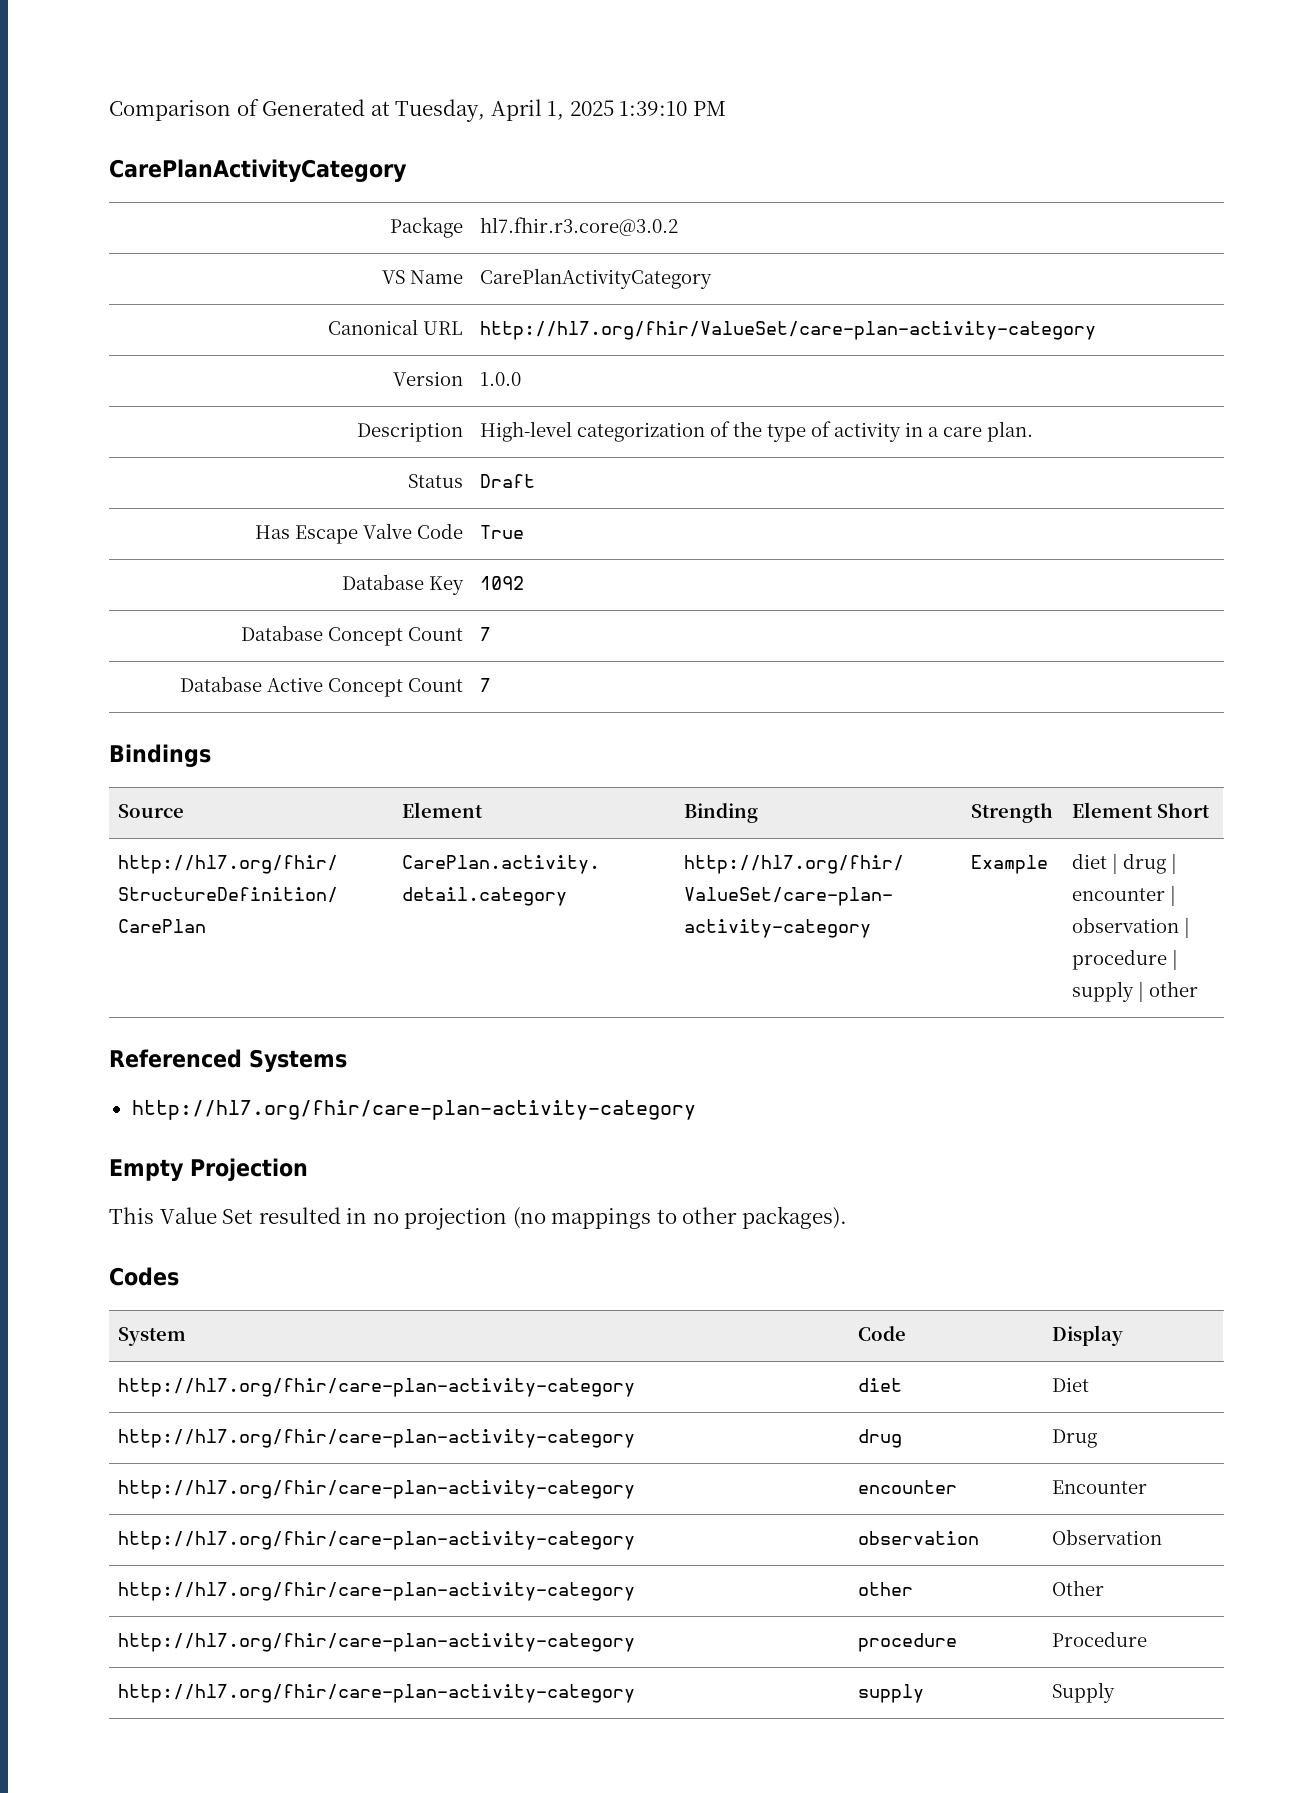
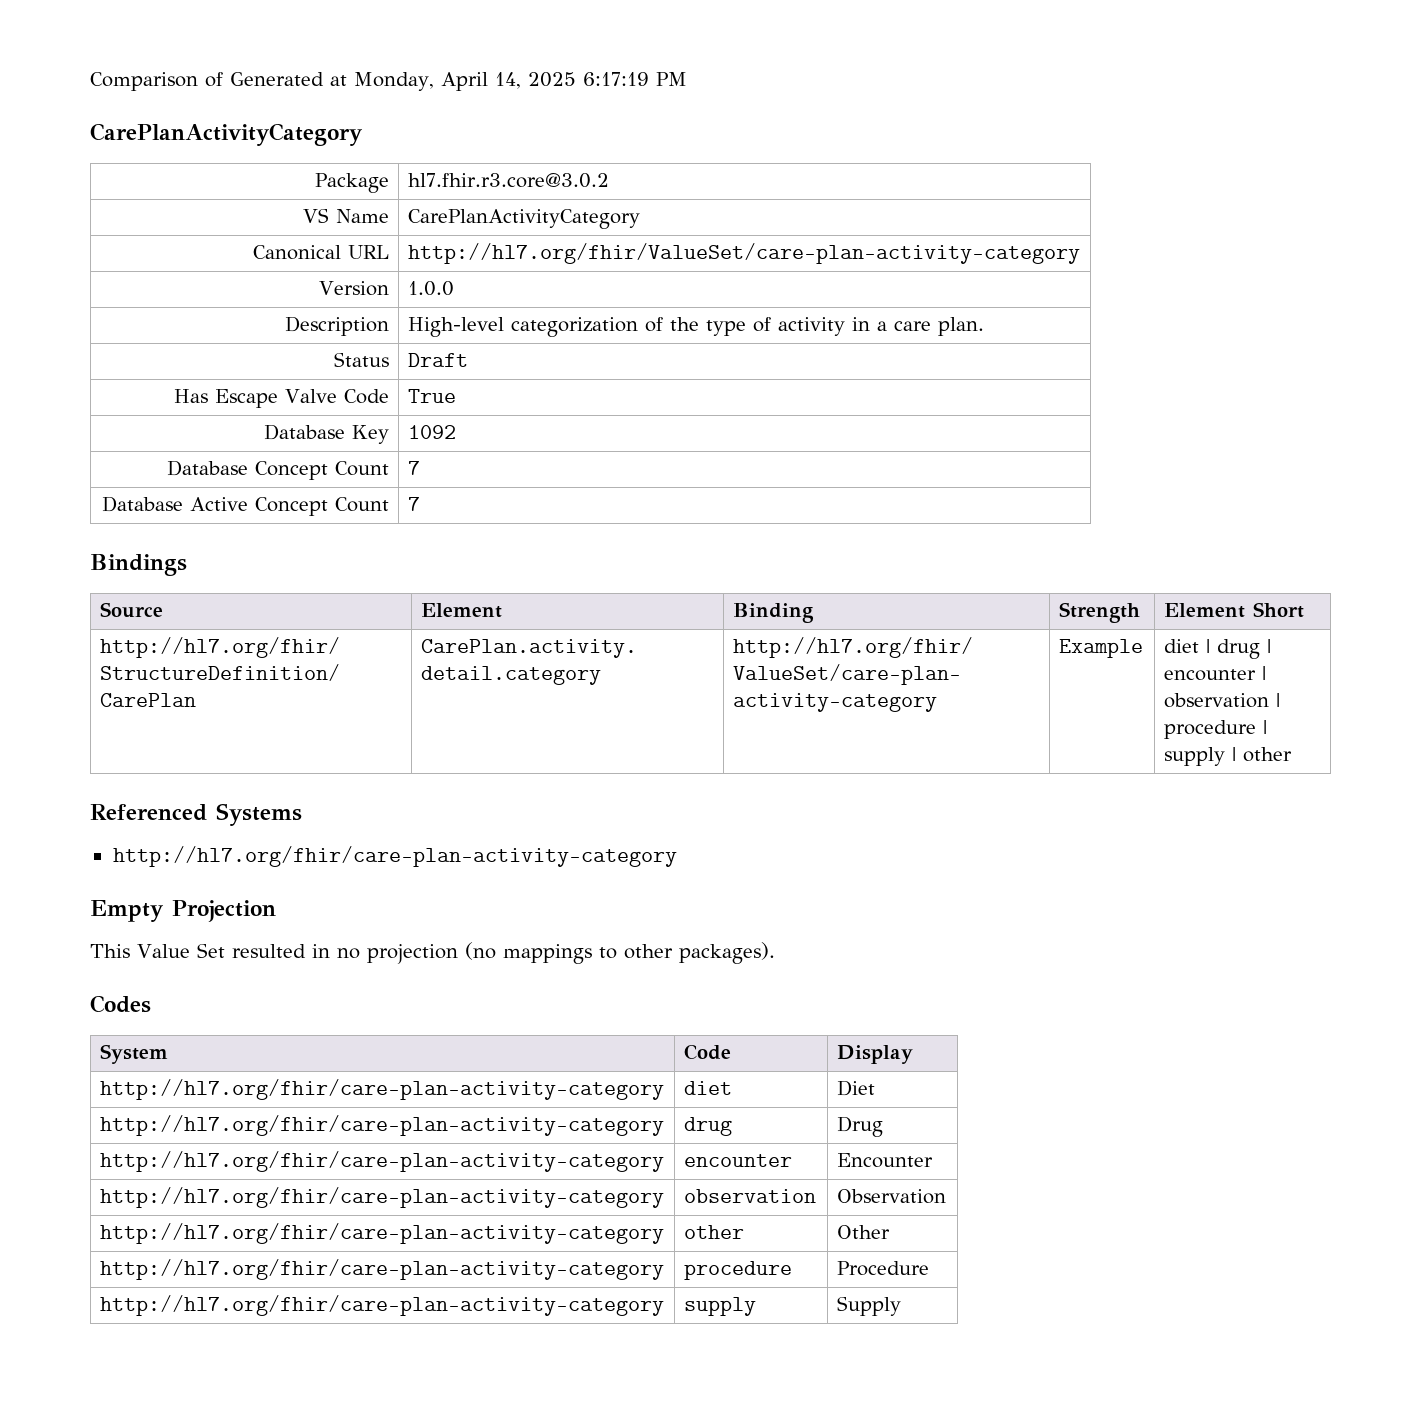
[395,99,688,122] Tuesday, April 1, 2025 1:39:10 -> [354,72,649,91] Monday, April 14, 2025 6:17:19

